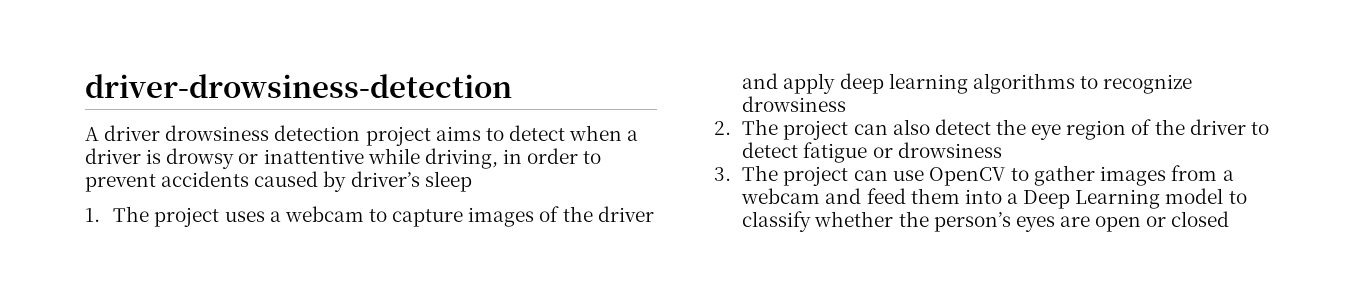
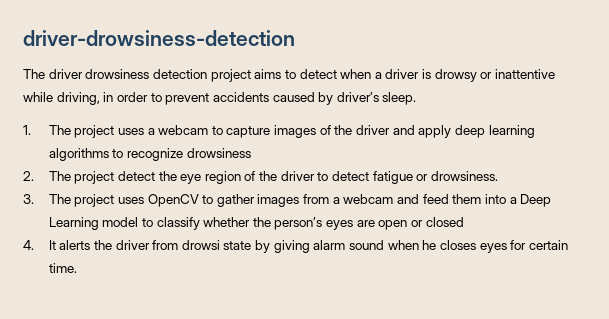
[85,127,99,141] A -> [23,69,45,79] The
[424,171,472,192] sleep -> [382,92,417,105] sleep.
[853,119,930,135] can also -> (115, 177) none
[897,142,1002,158] drowsiness -> [430,171,498,181] drowsiness.
[853,170,924,181] can use -> [117,197,144,204] uses
(1230, 219) none -> [23,240,568,253] [48,263,77,273] // 4. It alerts the driver from drowsi state by giving alarm sound when he closes eyes for certain time.

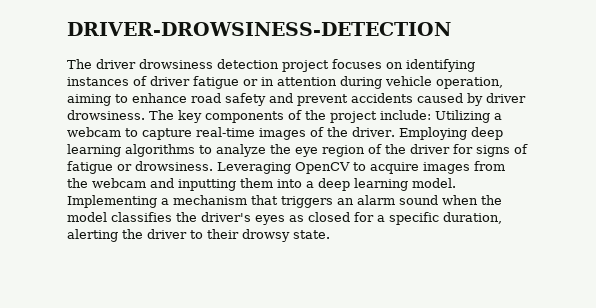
[23,30,295,46] driver-drowsiness-detection -> [67,22,451,36] DRIVER-DROWSINESS-DETECTION
[254,69,556,82] [23,92,417,105] [23,125,144,138] aims to detect when a driver is drowsy or inattentive while driving, in order to prevent accidents caused by driver’s sleep. // 1. The project uses -> [332,59,475,72] [67,76,503,89] [67,93,526,106] [67,110,490,123] focuses on identifying instances of driver fatigue or in attention during vehicle operation, aiming to enhance road safety and prevent accidents caused by driver drowsiness. The key components of the project include: Utilizing
(271, 132) none -> [196,127,255,137] real-time
[356,125,452,138] driver and apply -> [352,127,467,140] driver. Employing
[126,148,251,161] [23,171,155,184] recognize drowsiness // 2. The project detect -> [216,144,266,157] analyze
[317,171,370,181] to detect -> [453,144,528,157] for signs of
[23,194,144,207] // 3. The project uses -> [217,162,291,174] Leveraging
[216,194,255,207] gather -> [370,162,419,174] acquire
[332,197,340,204] a -> [67,178,88,188] the
[422,194,449,204] feed -> [178,179,236,191] inputting
[520,194,552,207] [48,217,464,230] [23,240,568,253] [48,263,77,273] Deep Learning model to classify whether the person’s eyes are open or closed // 4. It alerts the driver from drowsi state by giving alarm sound when he closes eyes for certain time. -> [318,178,456,191] [67,195,502,208] [67,212,502,225] [67,229,330,242] deep learning model. Implementing a mechanism that triggers an alarm sound when the model classifies the driver's eyes as closed for a specific duration, alerting the driver to their drowsy state.

